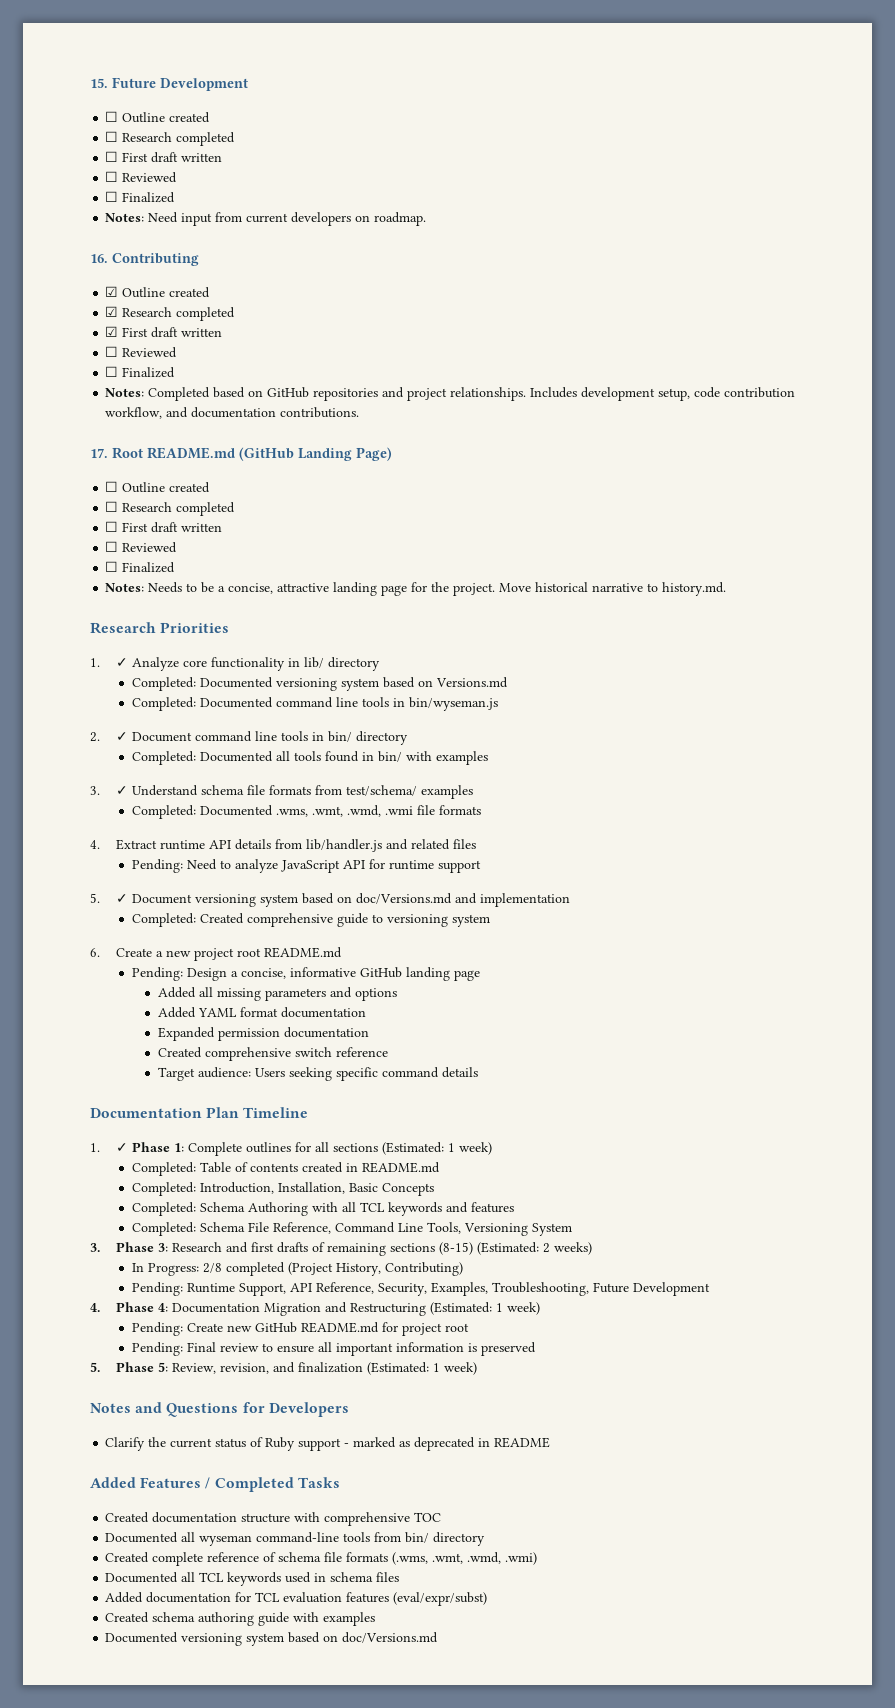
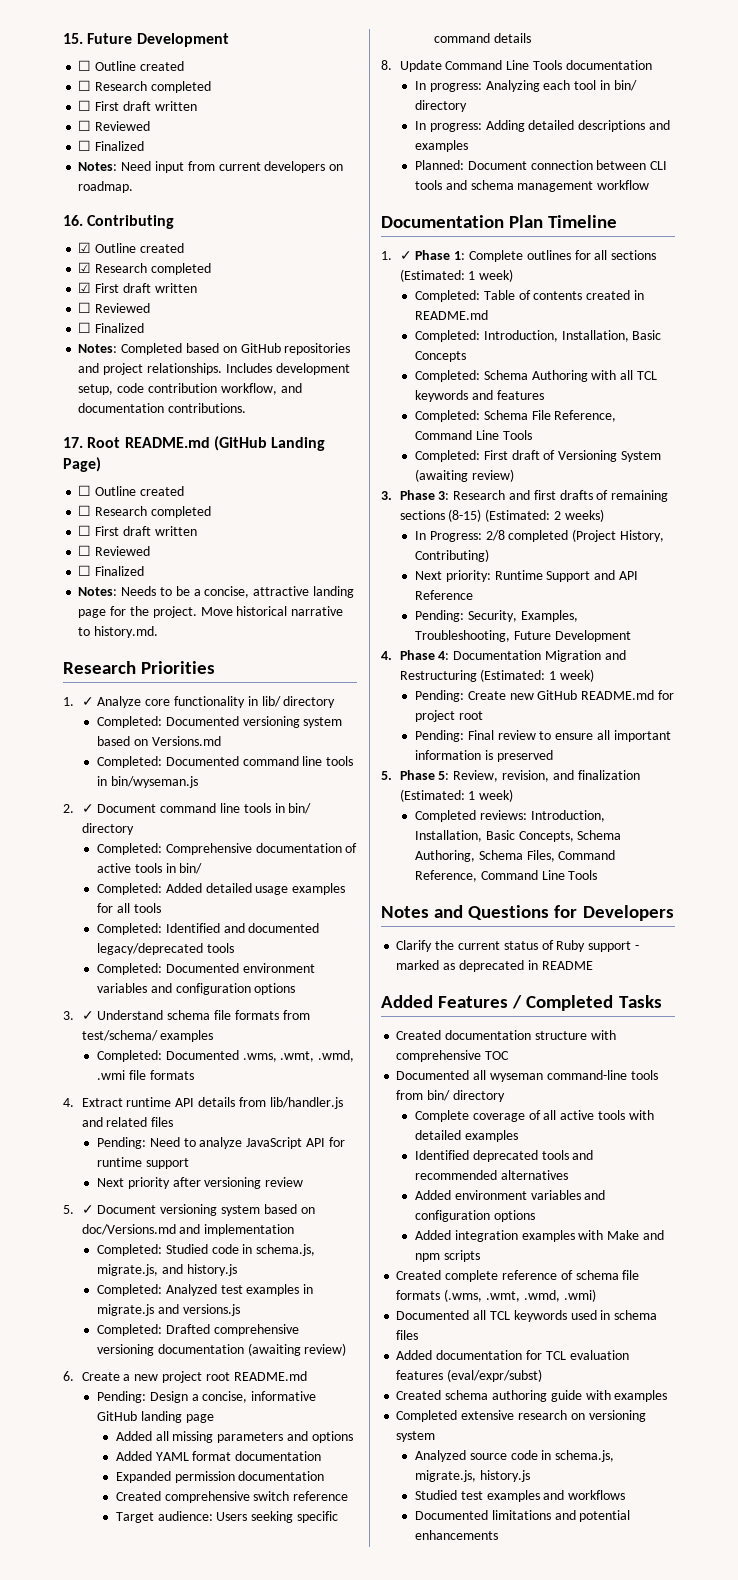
[199,751,488,765] Documented all tools found in bin/ with examples -> [165,843,358,855] [97,863,203,874] [97,883,346,895] [97,903,161,913] [97,923,320,935] [97,943,234,955] [97,963,315,975] [97,983,296,995] Comprehensive documentation of active tools in bin/ // Completed: Added detailed usage examples for all tools // Completed: Identified and documented legacy/deprecated tools // Completed: Documented environment variables and configuration options
(481, 866) none -> [97,1177,304,1189] // Next priority after versioning review
[199,913,490,927] Created comprehensive guide to versioning system -> [165,1244,316,1256] [97,1264,237,1276] [97,1284,314,1296] [97,1304,240,1316] [97,1324,299,1336] [97,1343,347,1356] Studied code in schema.js, migrate.js, and history.js // Completed: Analyzed test examples in migrate.js and versions.js // Completed: Drafted comprehensive versioning documentation (awaiting review)
(478, 1072) none -> [381,60,652,72] [415,80,637,92] [415,100,468,112] [415,120,670,132] [415,140,469,152] [415,160,668,170] [415,180,650,192] // 8. Update Command Line Tools documentation // In progress: Analyzing each tool in bin/ directory // In progress: Adding detailed descriptions and examples // Planned: Document connection between CLI tools and schema management workflow
[426,1222,461,1234] Tools, -> [502,430,532,440] [415,450,556,462] Tools // Completed: First draft of
(572, 1229) none -> [415,469,514,482] (awaiting review)
[131,1282,374,1296] Pending: Runtime Support, API Reference, -> [415,570,638,582] [415,590,474,600] [415,610,465,622] Next priority: Runtime Support and API Reference // Pending:
(478, 1368) none -> [415,810,605,822] [415,830,622,842] [415,850,616,862] [415,870,598,882] // Completed reviews: Introduction, Installation, Basic Concepts, Schema Authoring, Schema Files, Command Reference, Command Line Tools
(486, 1539) none -> [415,1110,654,1122] [415,1130,518,1142] [415,1150,594,1162] [415,1170,568,1180] [415,1190,606,1200] [415,1210,535,1222] [415,1230,664,1242] [415,1250,480,1262] // Complete coverage of all active tools with detailed examples // Identified deprecated tools and recommended alternatives // Added environment variables and configuration options // Added integration examples with Make and npm scripts
[105,1632,439,1646] Documented versioning system based on doc/Versions.md -> [396,1410,646,1422] [396,1431,436,1442] [415,1450,615,1462] [415,1470,530,1482] [415,1490,626,1502] [415,1510,631,1522] [415,1530,499,1540] Completed extensive research on versioning system // Analyzed source code in schema.js, migrate.js, history.js // Studied test examples and workflows // Documented limitations and potential enhancements

